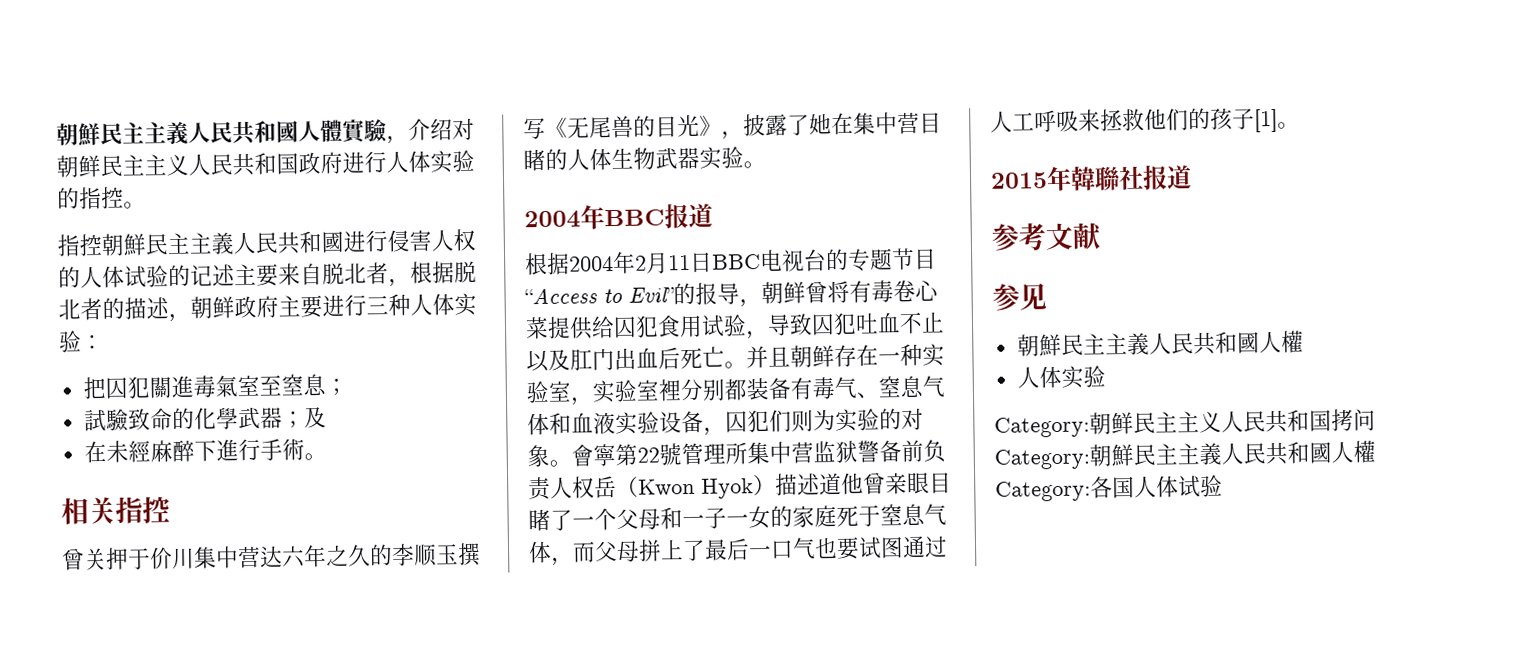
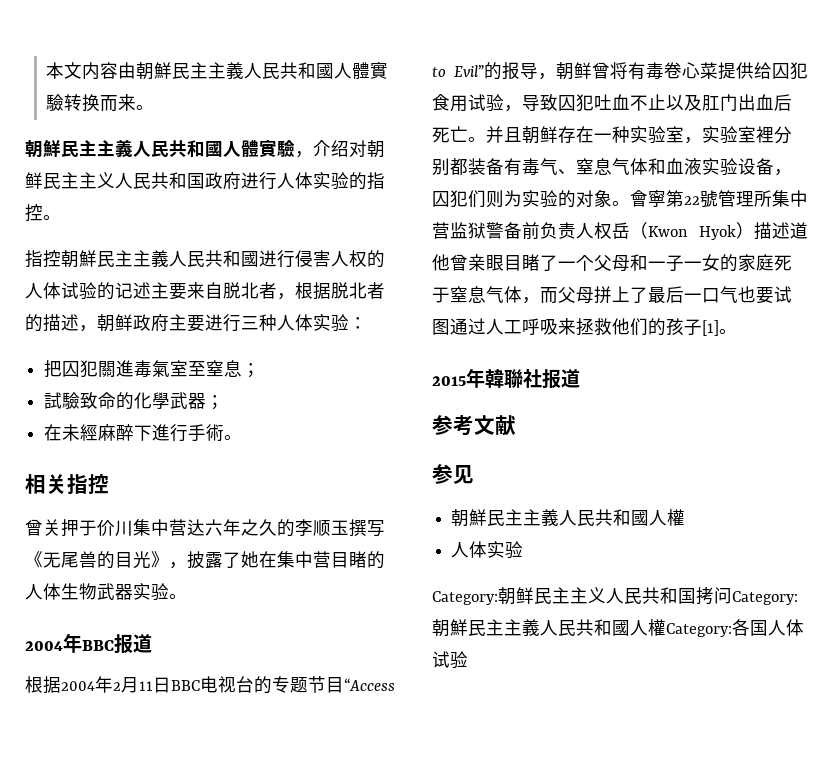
(56, 134) none -> [46,62,389,80] [46,94,155,112] 本文内容由朝鮮民主主義人民共和國人體實驗转换而来。 //
[303,406,327,429] 及 -> (225, 402) none

